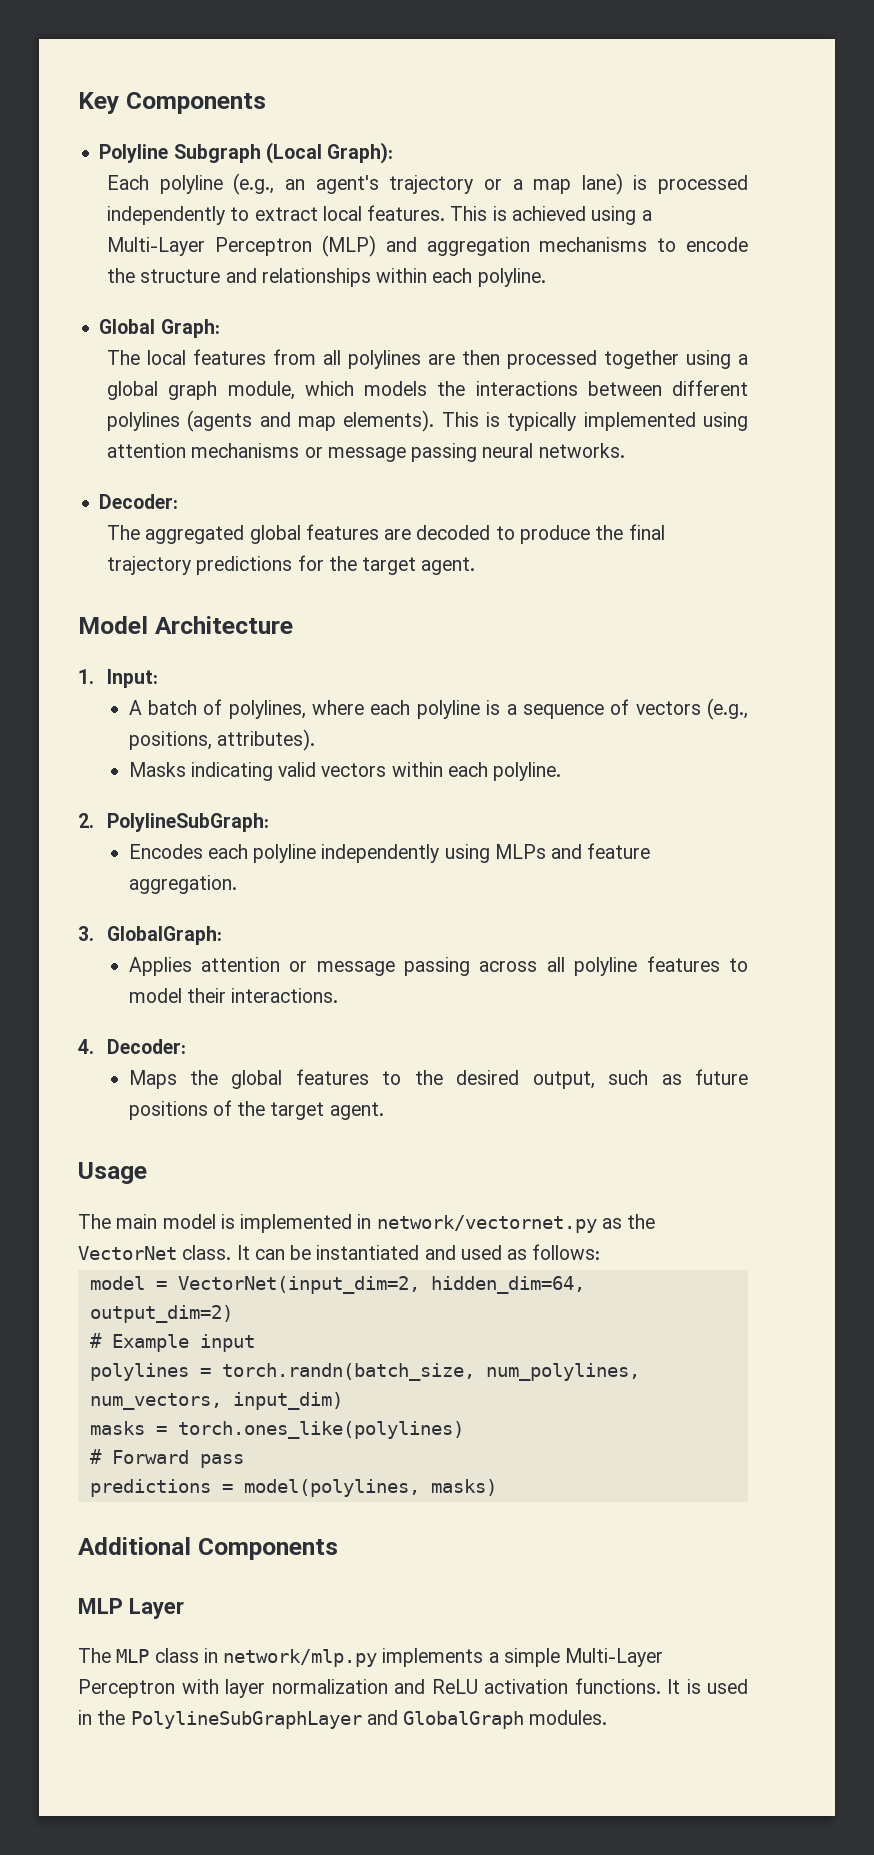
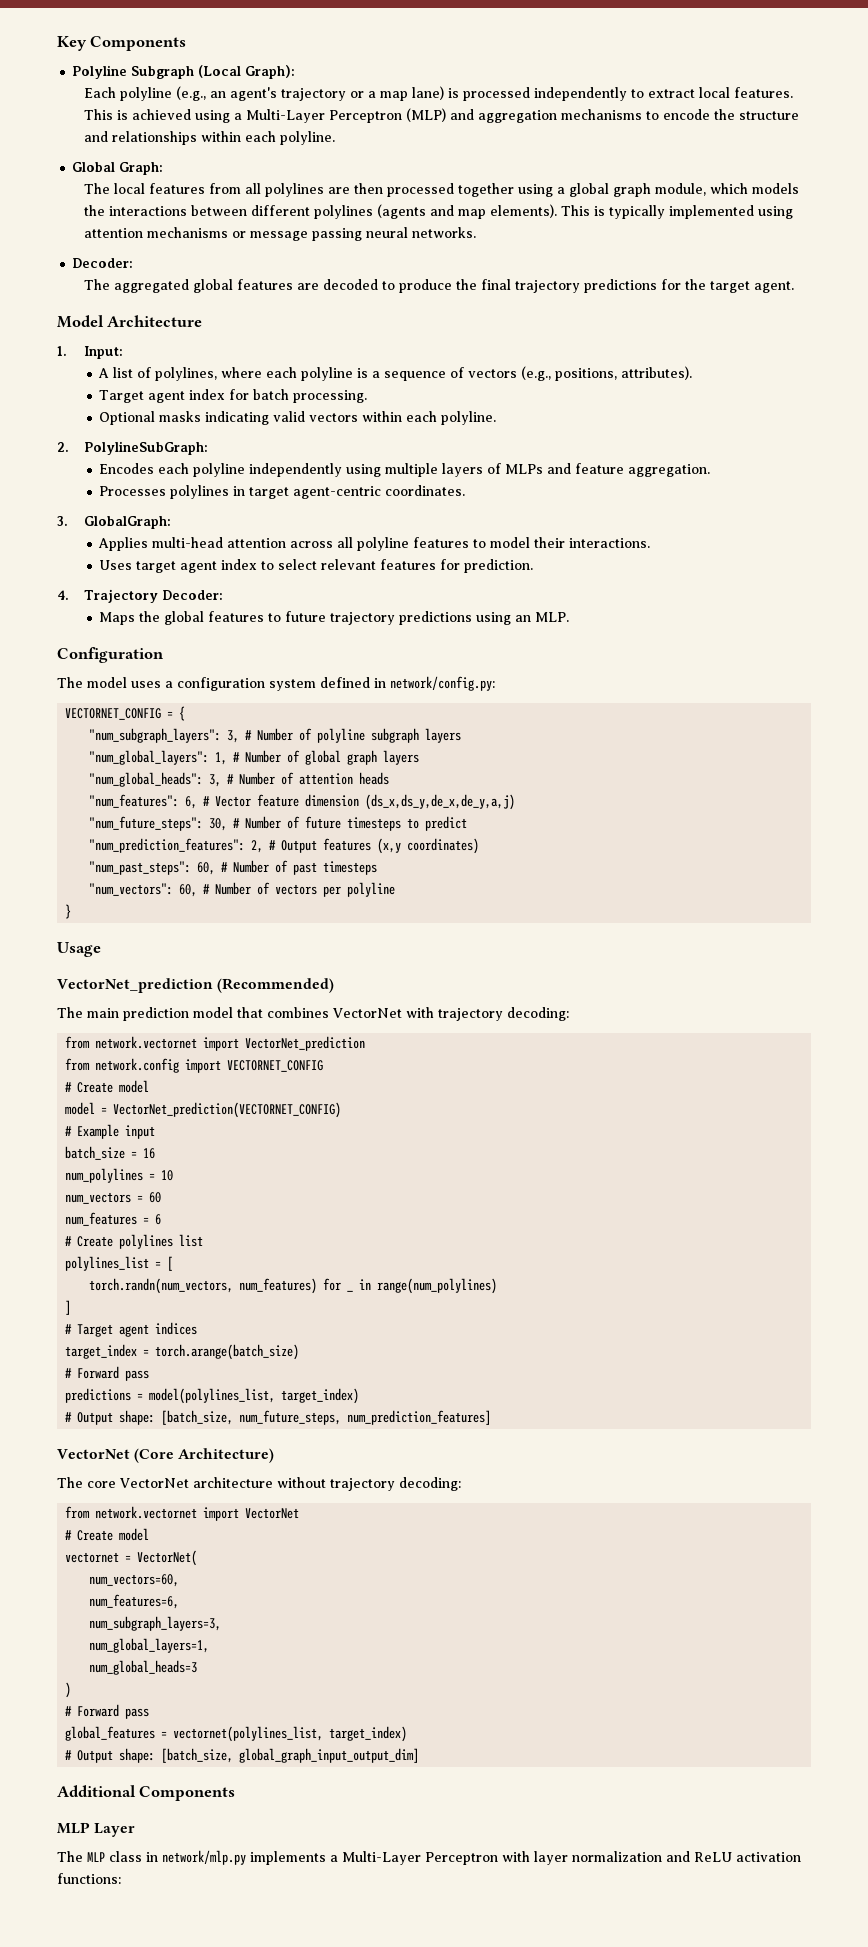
[147,700,197,715] batch -> [113,367,134,378] list
[128,762,186,777] Masks -> [99,389,368,403] [99,411,202,425] Target agent index for batch processing. // Optional masks
(490, 853) none -> [385,463,502,477] multiple layers of
(237, 884) none -> [99,485,466,499] // Processes polylines in target agent-centric coordinates.
[200,957,471,976] attention or message passing -> [152,537,287,548] multi-head attention
(339, 995) none -> [99,559,534,573] // Uses target agent index to select relevant features for prediction.
(94, 1046) none -> [84,589,159,603] Trajectory
[414,1069,748,1089] [128,1100,384,1120] the desired output, such as future positions of the target agent. -> [285,611,570,625] [57,647,164,663] [57,676,495,691] [65,706,186,721] [89,728,462,743] [89,750,420,765] [89,772,390,787] [89,794,516,810] [89,816,468,831] [89,838,480,854] [89,860,378,875] [89,882,396,897] [65,904,72,919] future trajectory predictions using an MLP. // Configuration // The model uses a configuration system defined in network/config.py: // VECTORNET_CONFIG = { // "num_subgraph_layers": 3, # Number of polyline subgraph layers // "num_global_layers": 1, # Number of global graph layers // "num_global_heads": 3, # Number of attention heads // "num_features": 6, # Vector feature dimension (ds_x,ds_y,de_x,de_y,a,j) // "num_future_steps": 30, # Number of future timesteps to predict // "num_prediction_features": 2, # Output features (x,y coordinates) // "num_past_steps": 60, # Number of past timesteps // "num_vectors": 60, # Number of vectors per polyline // }
(147, 1173) none -> [57,978,335,993] // VectorNet_prediction (Recommended)
[162,1214,656,1233] [78,1244,601,1260] model is implemented in network/vectornet.py as the VectorNet class. It can be instantiated and used as follows: -> [123,1007,569,1021] [65,1036,366,1051] [65,1058,324,1073] [65,1080,150,1093] prediction model that combines VectorNet with trajectory decoding: // from network.vectornet import VectorNet_prediction // from network.config import VECTORNET_CONFIG // # Create model
[177,1276,585,1294] [89,1305,233,1323] VectorNet(input_dim=2, hidden_dim=64, output_dim=2) -> [113,1102,342,1118] VectorNet_prediction(VECTORNET_CONFIG)
[89,1363,640,1381] [89,1392,343,1410] [89,1421,464,1439] polylines = torch.randn(batch_size, num_polylines, num_vectors, input_dim) // masks = torch.ones_like(polylines) -> [65,1146,156,1160] [65,1168,174,1183] [65,1192,162,1204] [65,1212,162,1226] [65,1234,204,1249] [65,1256,174,1271] [89,1278,354,1294] [359,1278,498,1294] [65,1300,72,1315] [65,1322,198,1337] [65,1344,300,1360] batch_size = 16 // num_polylines = 10 // num_vectors = 60 // num_features = 6 // # Create polylines list // polylines_list = [ // torch.randn(num_vectors, num_features) for _ in range(num_polylines) // ] // # Target agent indices // target_index = torch.arange(batch_size)
[243,1479,497,1497] model(polylines, masks) -> [149,1388,360,1404] [65,1410,492,1425] [57,1448,275,1463] [57,1477,461,1491] [65,1506,300,1521] [65,1528,150,1541] [65,1550,198,1566] [89,1574,180,1587] [89,1594,180,1609] [89,1616,222,1631] [89,1638,210,1653] [89,1660,198,1675] [65,1682,72,1698] [65,1704,150,1719] [65,1726,408,1742] [65,1748,420,1763] model(polylines_list, target_index) // # Output shape: [batch_size, num_future_steps, num_prediction_features] // VectorNet (Core Architecture) // The core VectorNet architecture without trajectory decoding: // from network.vectornet import VectorNet // # Create model // vectornet = VectorNet( // num_vectors=60, // num_features=6, // num_subgraph_layers=3, // num_global_layers=1, // num_global_heads=3 // ) // # Forward pass // global_features = vectornet(polylines_list, target_index) // # Output shape: [batch_size, global_graph_input_output_dim]
[503,1648,560,1667] simple -> (338, 1858) none
[574,1678,748,1694] [78,1710,608,1729] functions. It is used in the PolylineSubGraphLayer and GlobalGraph modules. -> [57,1873,121,1884] functions:

